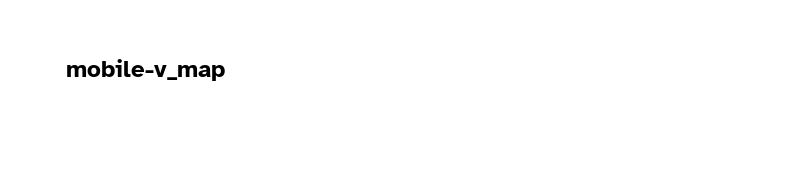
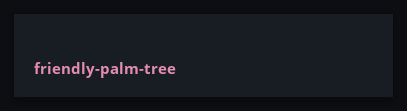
[66,59,225,81] mobile-v_map -> [34,62,176,78] friendly-palm-tree

